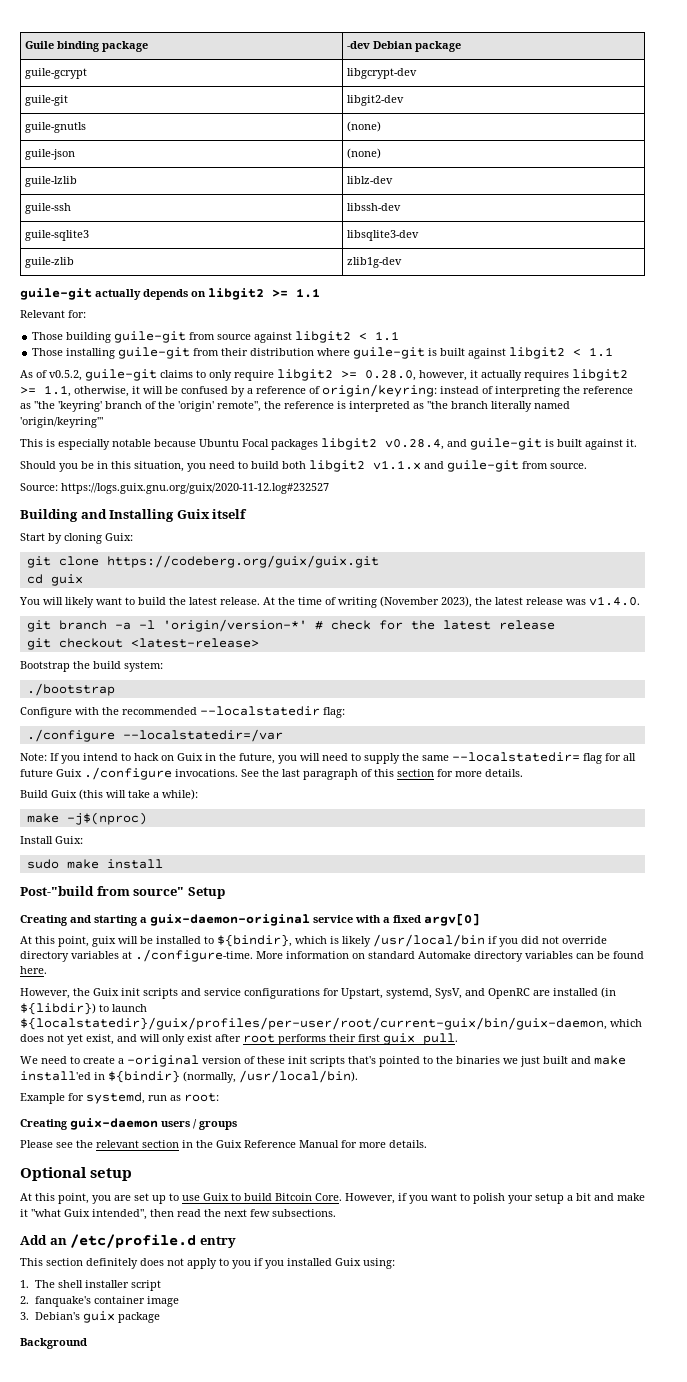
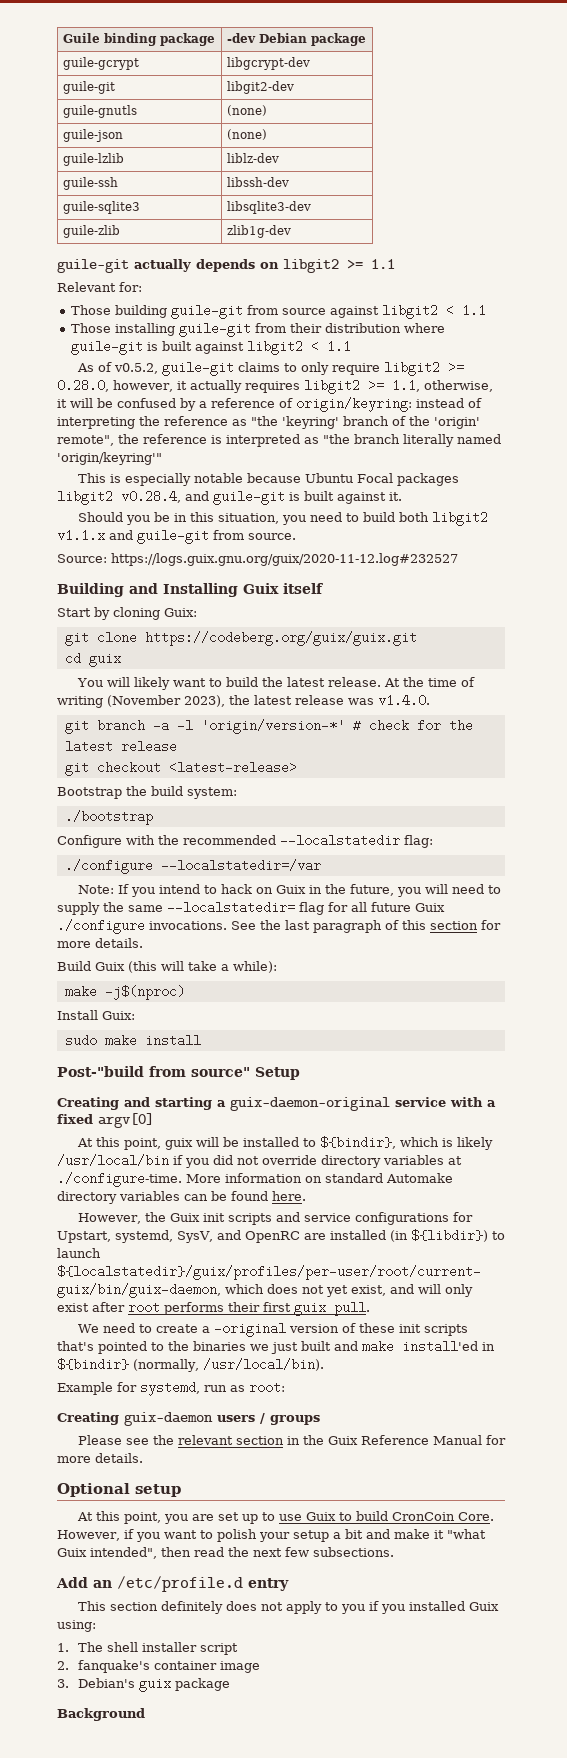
[275,1193,312,1201] Bitcoin -> [391,1512,455,1521] CronCoin

